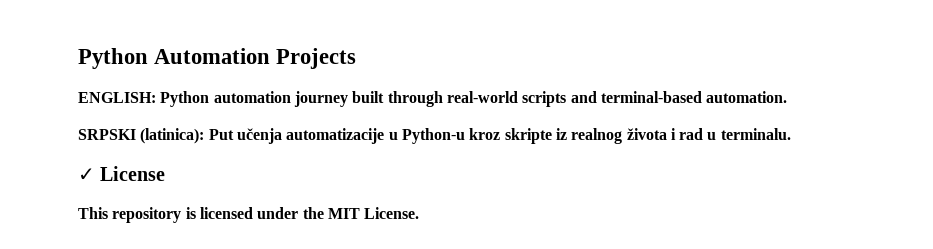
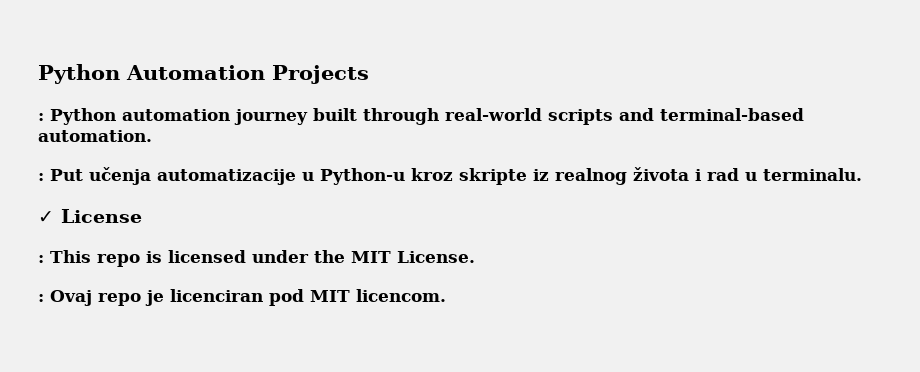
[78,92,156,103] ENGLISH: -> [38,113,44,121] :
[78,128,205,144] SRPSKI (latinica): -> [38,173,44,181] :
[78,207,182,223] This repository -> [38,250,140,267] : This repo
(420, 213) none -> [38,289,446,306] // : Ovaj repo je licenciran pod MIT licencom.

